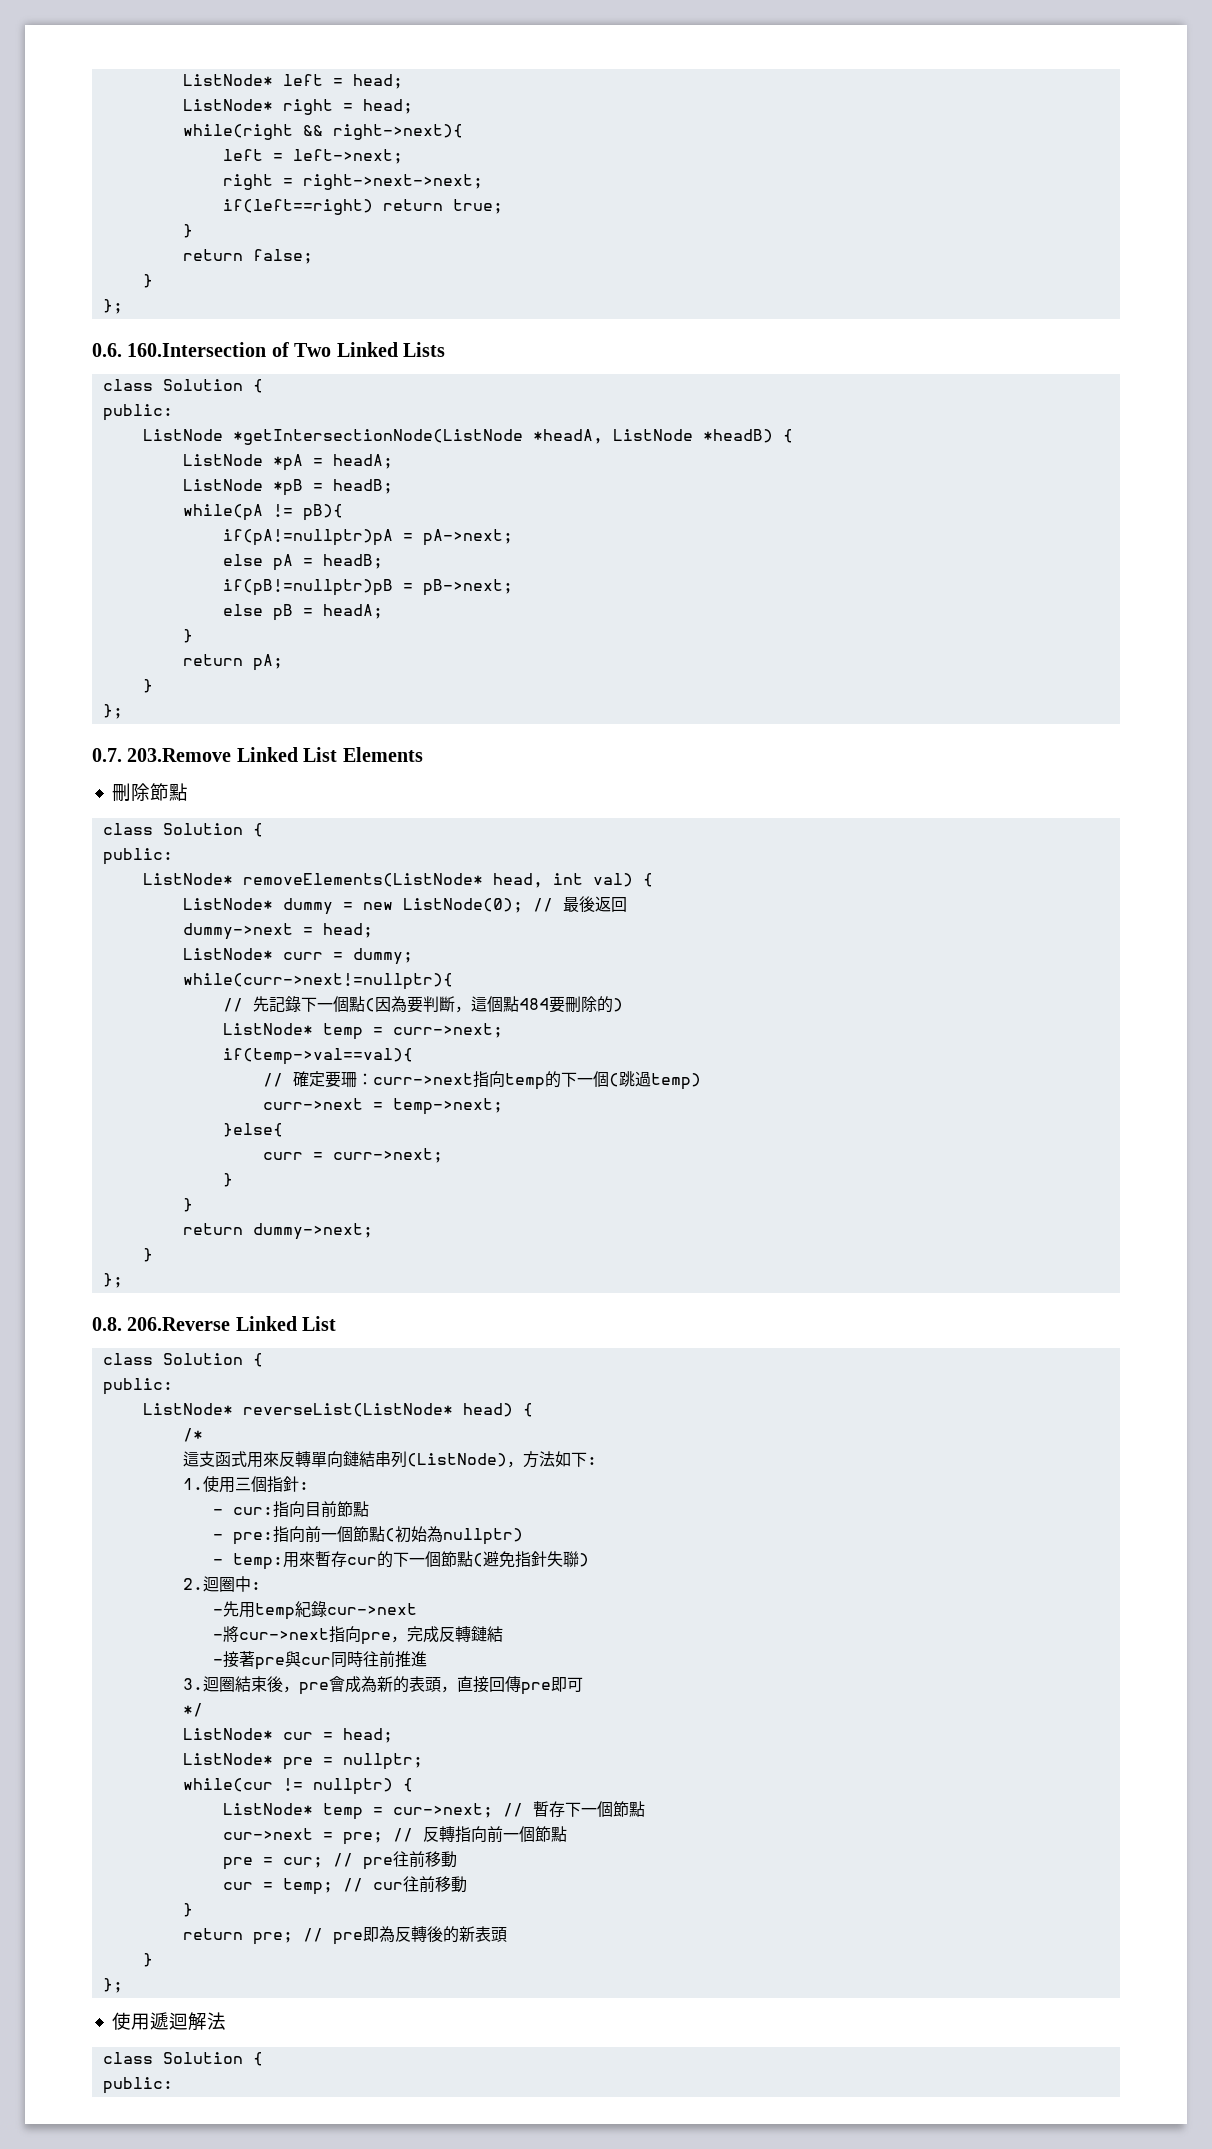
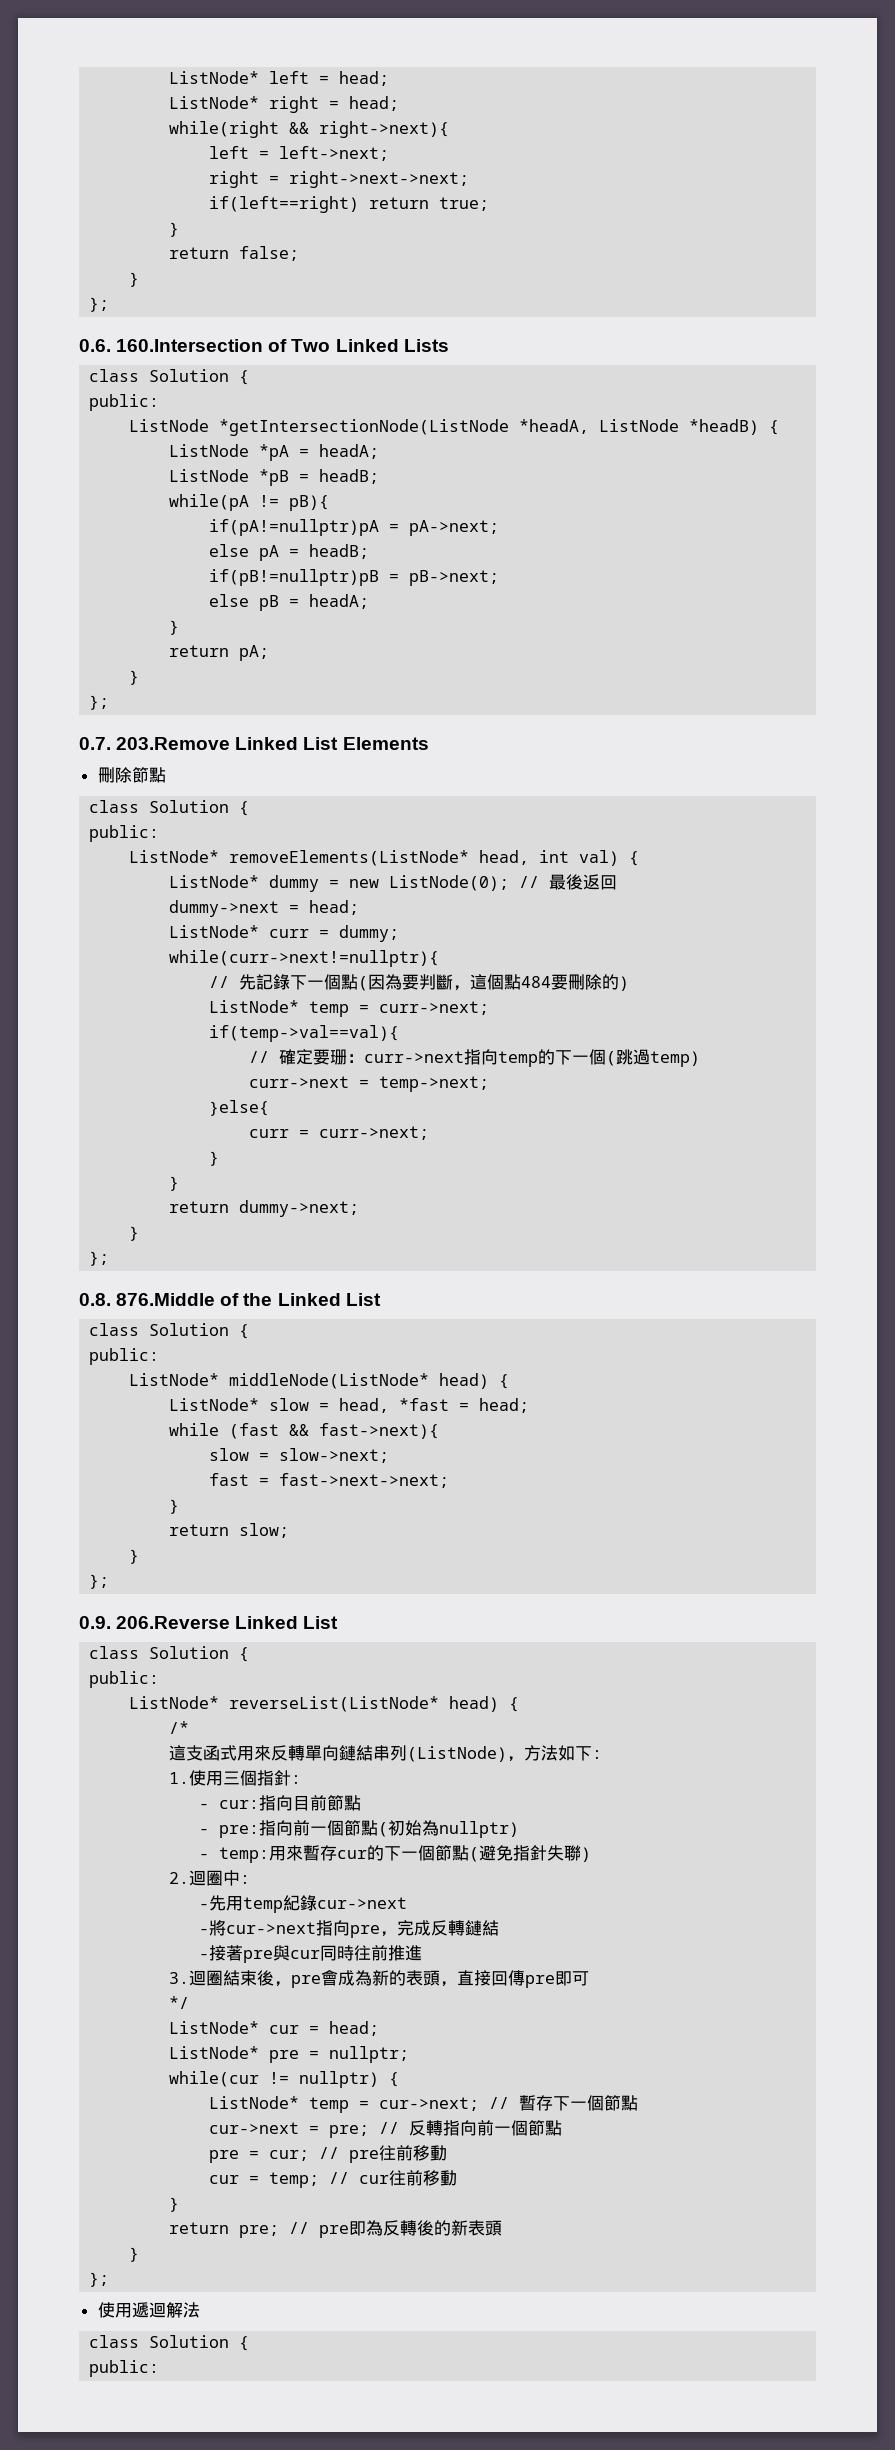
(122, 1324) none -> [116,1293,381,1306] [89,1323,250,1339] [89,1348,160,1365] [129,1373,510,1389] [169,1398,530,1413] [169,1423,440,1439] [209,1448,390,1463] [209,1473,450,1488] [169,1499,180,1514] [169,1523,290,1538] [129,1549,140,1564] [89,1574,110,1589] [79,1616,111,1629] 876.Middle of the Linked List // class Solution { // public: // ListNode* middleNode(ListNode* head) { // ListNode* slow = head, *fast = head; // while (fast && fast->next){ // slow = slow->next; // fast = fast->next->next; // } // return slow; // } // }; // 0.9.

